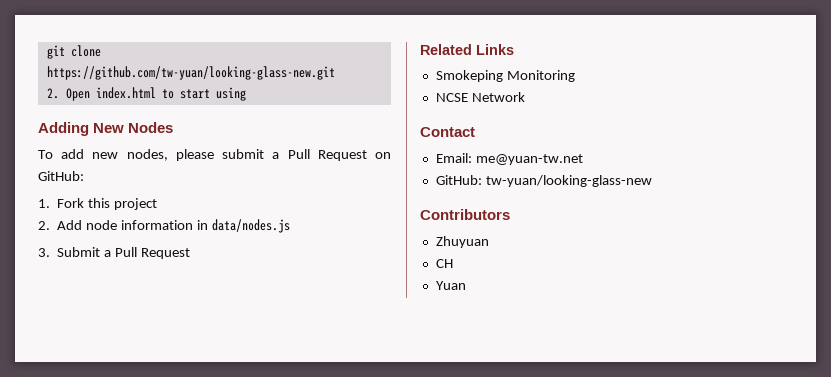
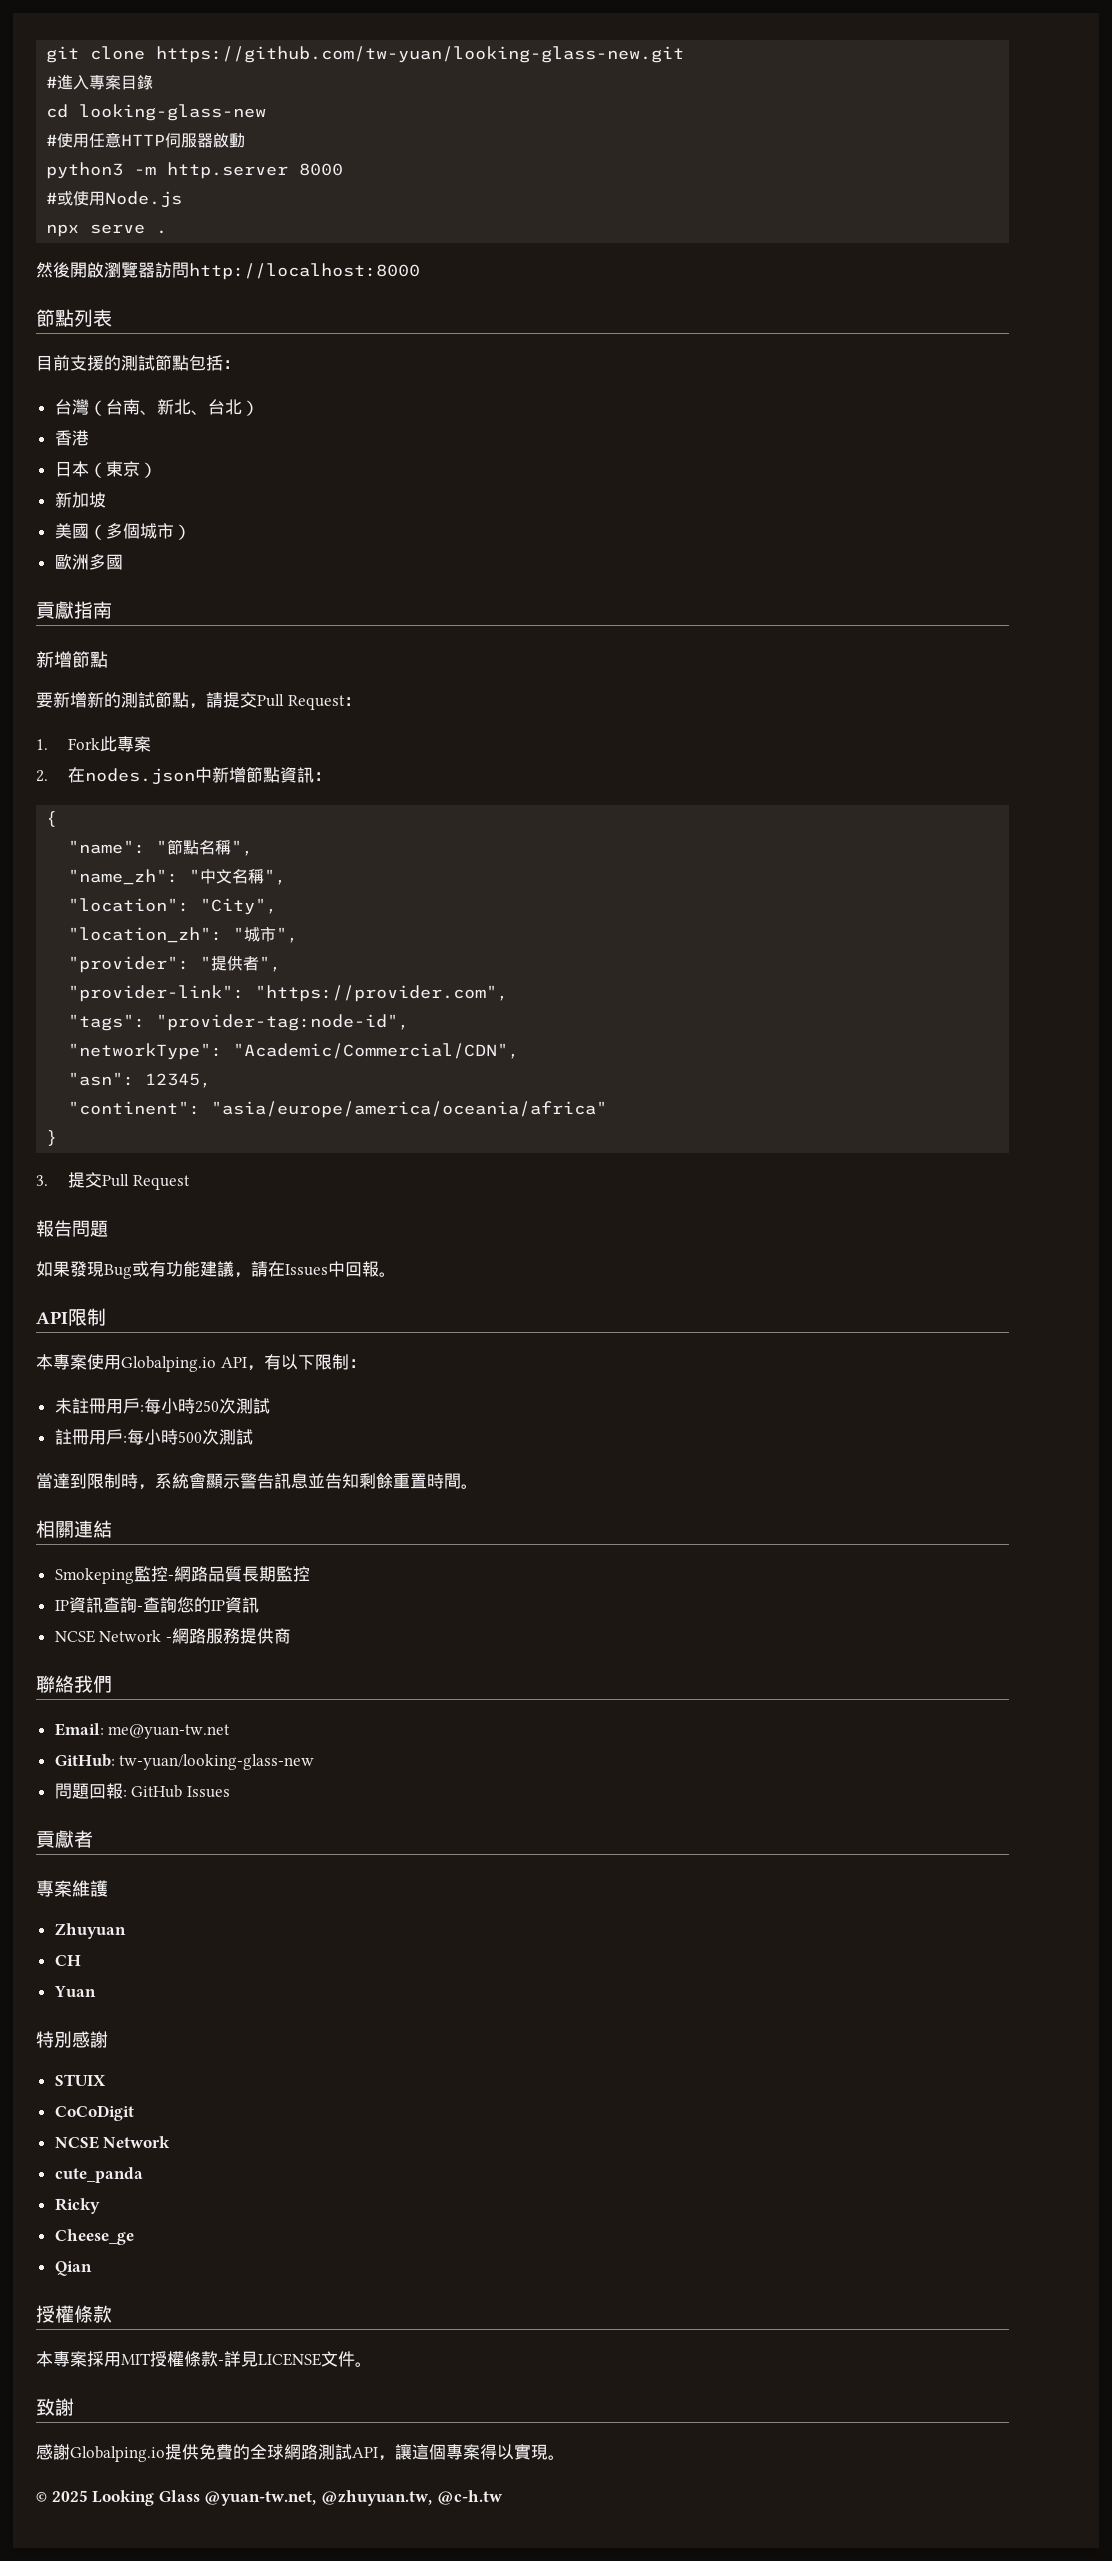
[46,87,246,101] [38,122,174,136] [38,149,391,161] [38,171,84,181] 2. Open index.html to start using // Adding New Nodes // To add new nodes, please submit a Pull Request on GitHub: -> [46,74,154,90] [46,104,267,121] [46,132,246,148] [46,162,344,179] [46,191,183,208] [46,224,168,237] [36,262,420,280] [36,309,112,327] [36,355,240,371] [54,399,259,416] [54,430,89,446] [54,461,157,478] [54,492,106,508] [54,523,191,540] [54,554,123,570] [36,601,112,619] [36,651,108,668] [36,692,361,710] #進入專案目錄 // cd looking-glass-new // #使用任意HTTP伺服器啟動 // python3 -m http.server 8000 // #或使用Node.js // npx serve . // 然後開啟瀏覽器訪問http://localhost:8000 // 節點列表 // 目前支援的測試節點包括： // 台灣（台南、新北、台北） // 香港 // 日本（東京） // 新加坡 // 美國（多個城市） // 歐洲多國 // 貢獻指南 // 新增節點 // 要新增新的測試節點，請提交Pull Request：
[88,198,158,210] [38,219,290,233] this project // 2. Add node information in data/nodes.js -> [100,736,152,752] [36,767,332,785] [46,811,58,827] [68,839,254,856] [68,869,287,885] [68,898,278,915] [68,926,299,943] [68,956,282,973] [68,985,509,1002] [68,1014,410,1031] [68,1043,520,1060] [68,1072,212,1088] [68,1101,608,1118] [46,1130,58,1146] 此專案 // 2.在nodes.json中新增節點資訊： // { // "name": "節點名稱", // "name_zh": "中文名稱", // "location": "City", // "location_zh": "城市", // "provider": "提供者", // "provider-link": "https://provider.com", // "tags": "provider-tag:node-id", // "networkType": "Academic/Commercial/CDN", // "asn": 12345, // "continent": "asia/europe/america/oceania/africa" // }
[57,247,112,257] Submit a -> [68,1172,103,1188] 提交
[420,44,514,55] [435,70,575,82] [435,92,525,102] [420,127,475,137] [435,153,583,165] [435,175,652,187] [420,209,510,220] [435,236,489,248] [435,259,453,268] [435,281,466,290] Related Links // Smokeping Monitoring // NCSE Network // Contact // Email: me@yuan-tw.net // GitHub: tw-yuan/looking-glass-new // Contributors // Zhuyuan // CH // Yuan -> [36,1220,108,1237] [36,1261,396,1279] [36,1308,106,1326] [36,1354,366,1372] [54,1398,270,1414] [54,1429,253,1445] [36,1472,478,1490] [36,1520,112,1538] [54,1566,310,1584] [54,1597,259,1613] [54,1628,291,1644] [36,1675,112,1693] [54,1723,231,1739] [54,1754,315,1770] [54,1783,230,1799] [36,1830,93,1848] [36,1880,108,1897] [54,1923,126,1939] [54,1955,81,1966] [53,1986,96,1997] [36,2031,108,2048] [54,2074,106,2086] [54,2105,134,2121] [54,2136,171,2149] [54,2167,143,2183] [54,2198,100,2214] [54,2229,134,2245] [54,2261,92,2276] [36,2305,112,2323] [36,2351,372,2367] [36,2398,74,2416] [36,2443,565,2462] [36,2490,503,2506] 報告問題 // 如果發現Bug或有功能建議，請在Issues中回報。 // API限制 // 本專案使用Globalping.io API，有以下限制： // 未註冊用戶:每小時250次測試 // 註冊用戶:每小時500次測試 // 當達到限制時，系統會顯示警告訊息並告知剩餘重置時間。 // 相關連結 // Smokeping監控-網路品質長期監控 // IP資訊查詢-查詢您的IP資訊 // NCSE Network -網路服務提供商 // 聯絡我們 // Email: me@yuan-tw.net // GitHub: tw-yuan/looking-glass-new // 問題回報: GitHub Issues // 貢獻者 // 專案維護 // Zhuyuan // CH // Yuan // 特別感謝 // STUIX // CoCoDigit // NCSE Network // cute_panda // Ricky // Cheese_ge // Qian // 授權條款 // 本專案採用MIT授權條款-詳見LICENSE文件。 // 致謝 // 感謝Globalping.io提供免費的全球網路測試API，讓這個專案得以實現。 // © 2025 Looking Glass @yuan-tw.net, @zhuyuan.tw, @c-h.tw

